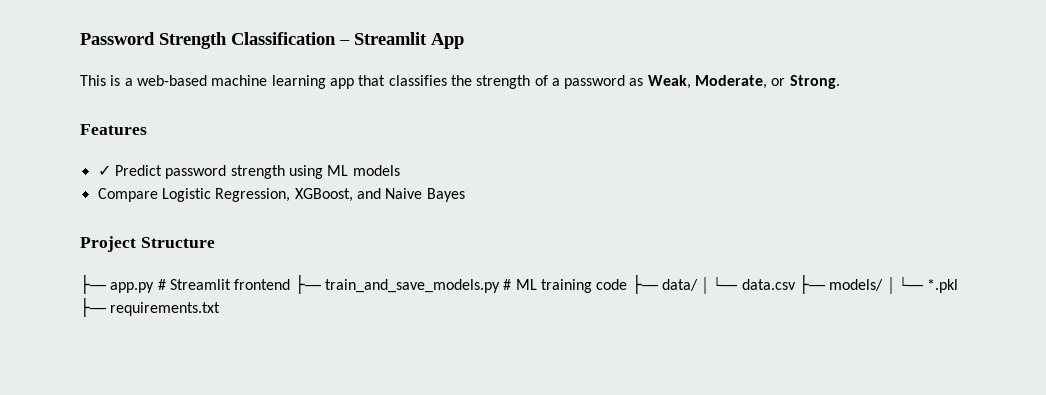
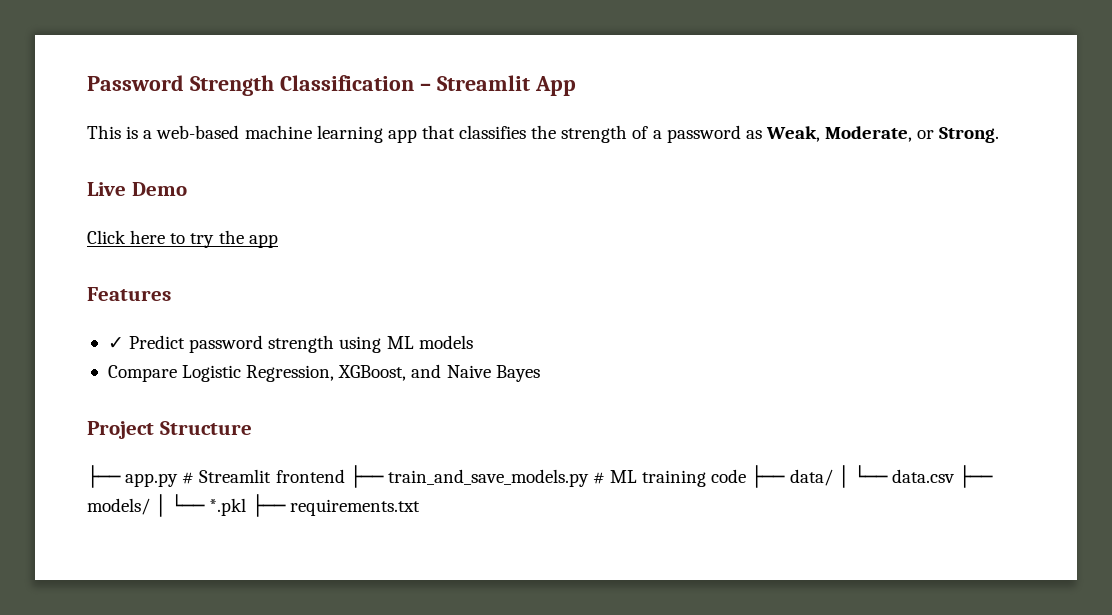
(840, 82) none -> [87,182,187,196] [87,230,278,248] // Live Demo // Click here to try the app

